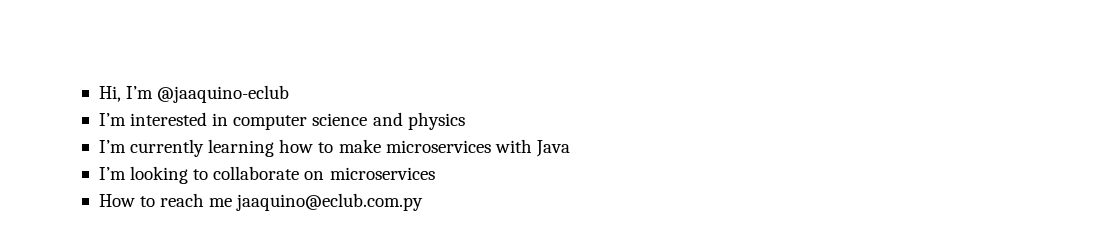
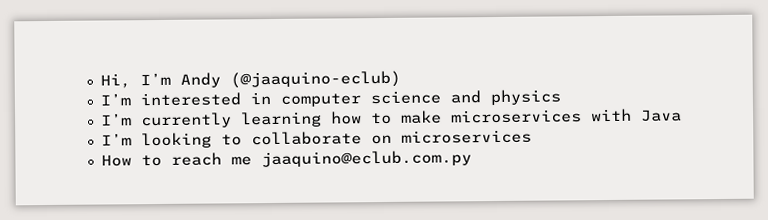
[157,85,290,103] @jaaquino-eclub -> [179,70,401,89] Andy (@jaaquino-eclub)

